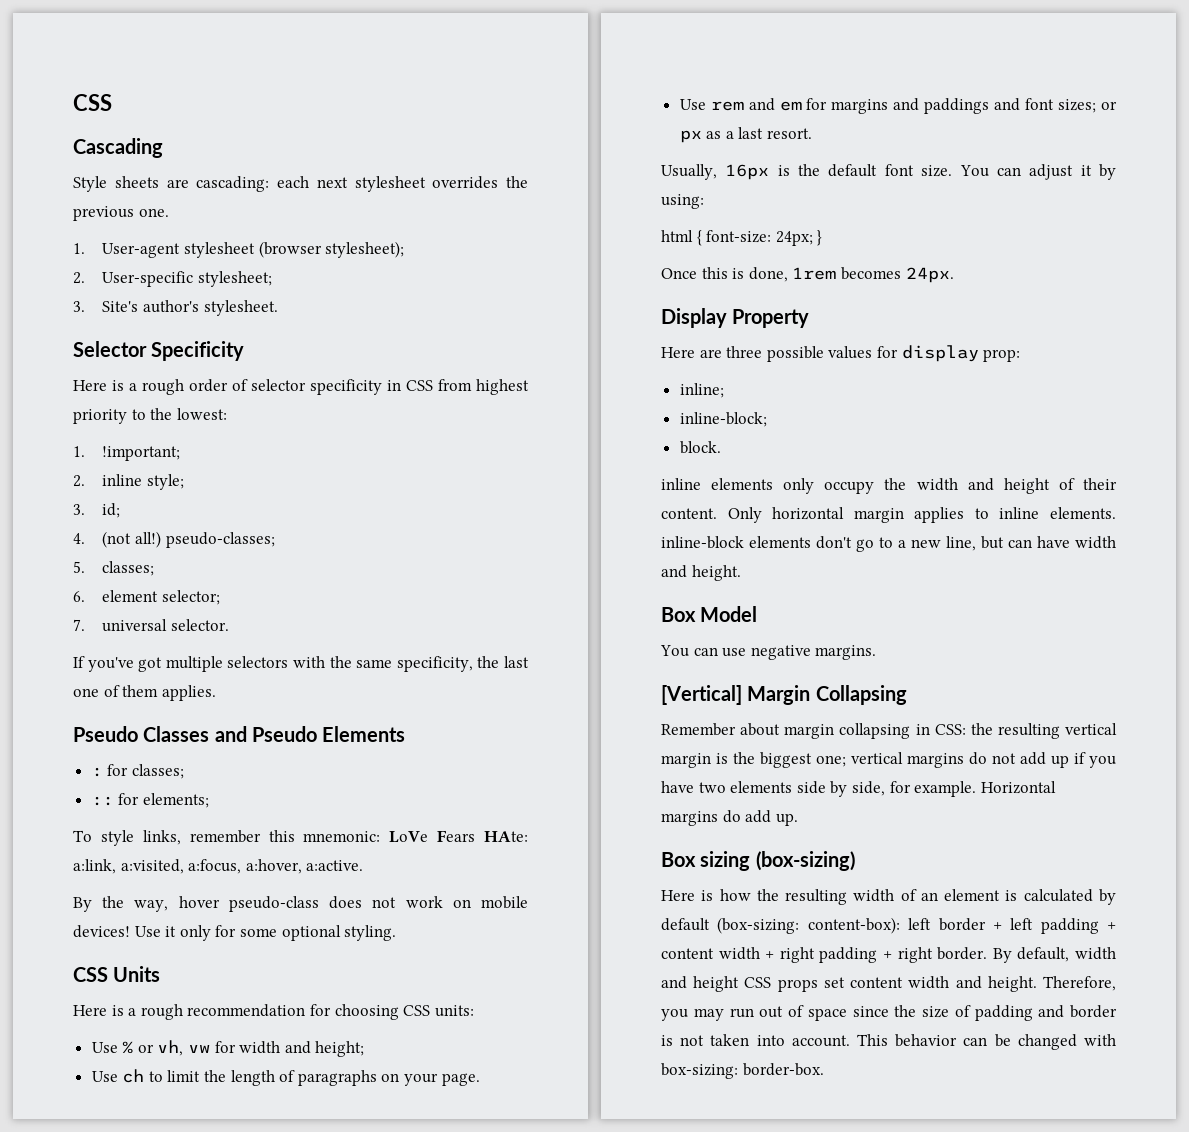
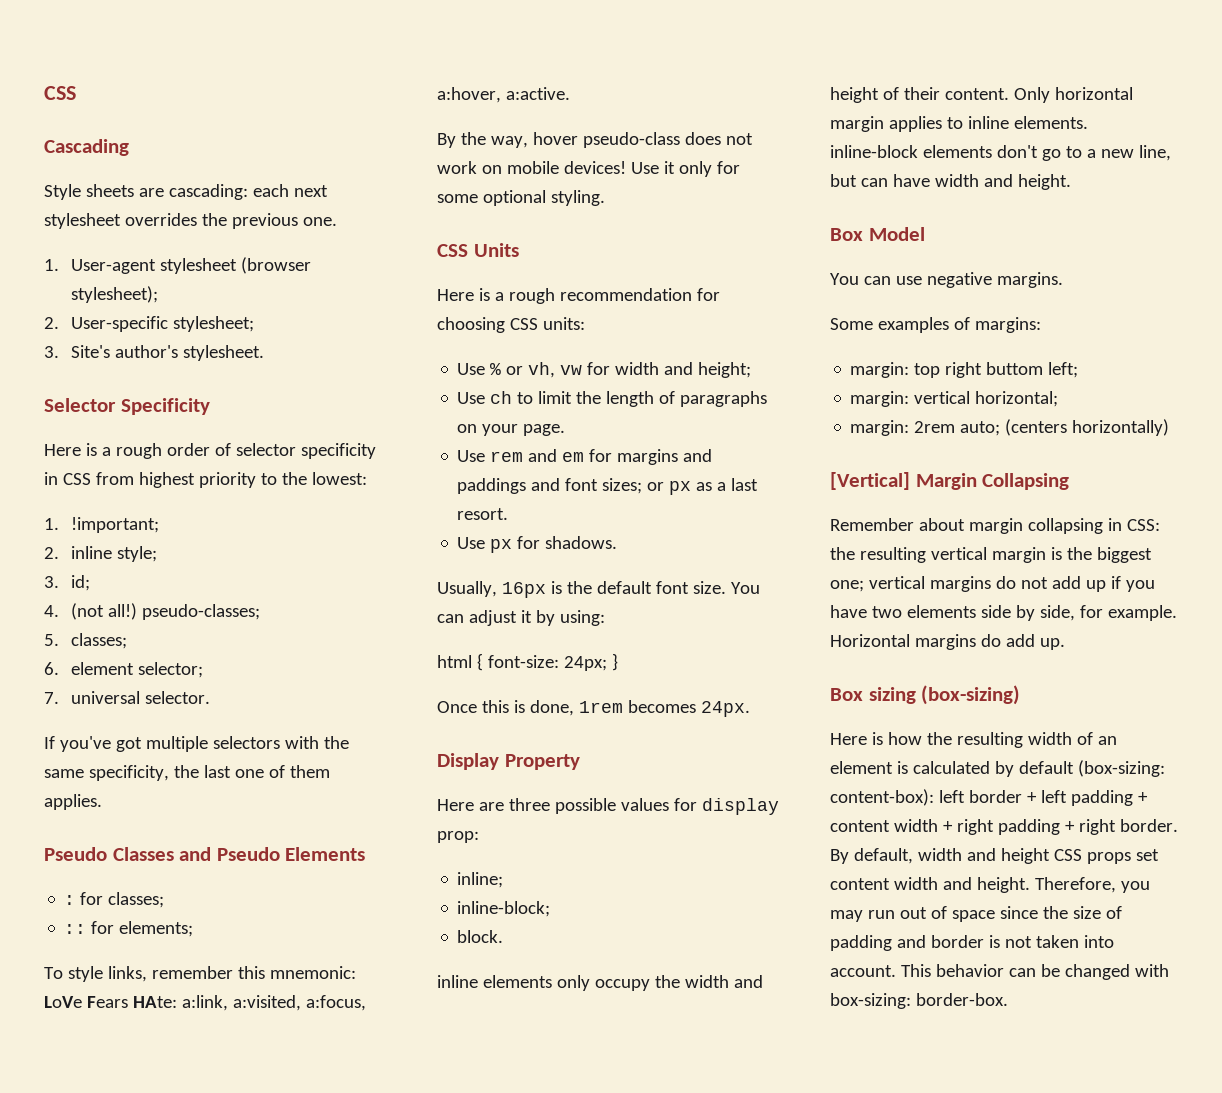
(813, 133) none -> [457,536,618,553] // Use px for shadows.
(877, 652) none -> [830,317,1041,333] [850,362,1079,378] [850,391,1059,407] [850,419,1170,436] // Some examples of margins: // margin: top right buttom left; // margin: vertical horizontal; // margin: 2rem auto; (centers horizontally)

